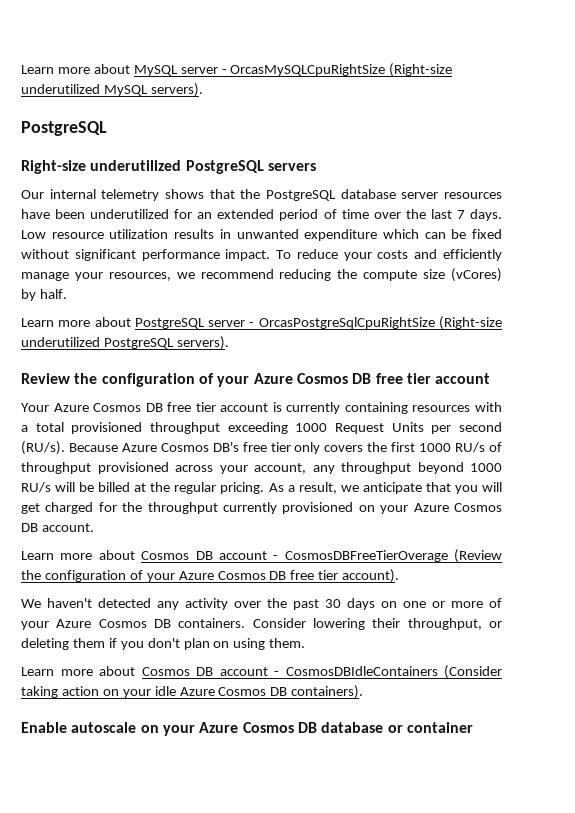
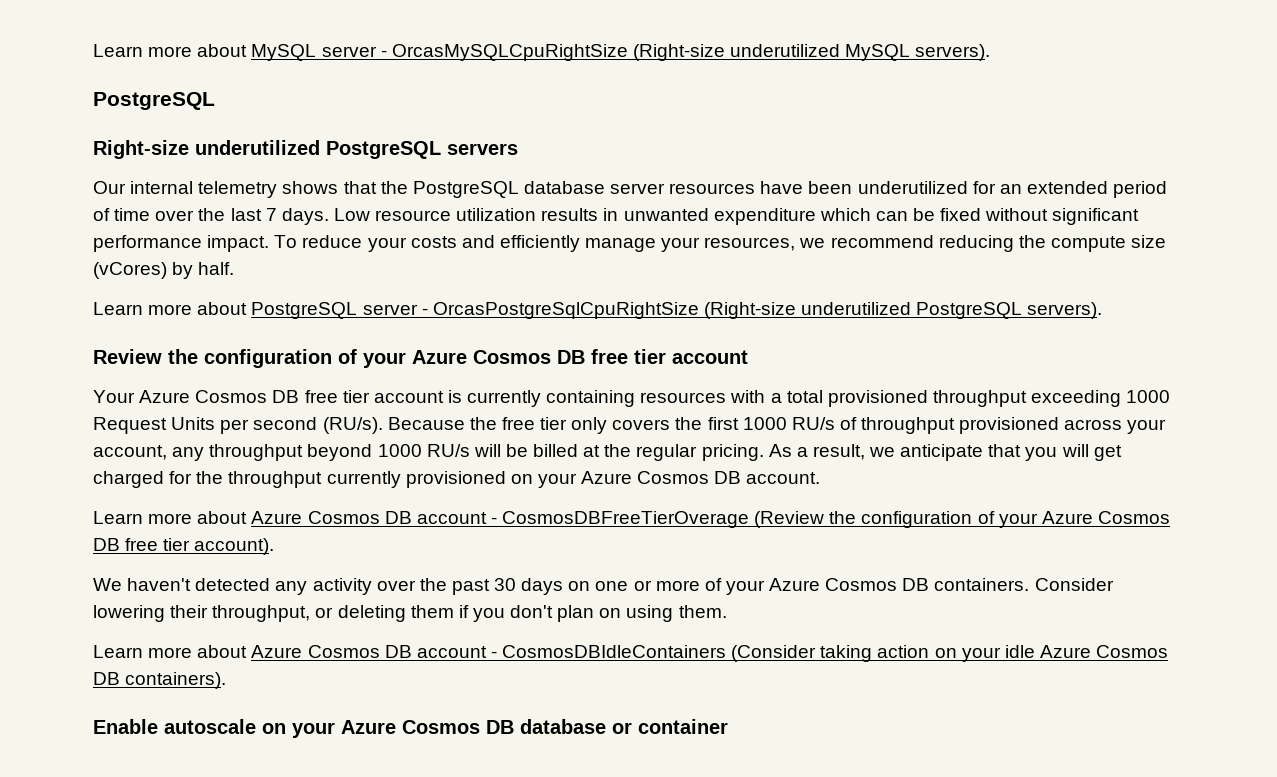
[121,442,239,452] Azure Cosmos DB's -> [469,417,497,430] the
(135, 555) none -> [251,511,303,524] Azure
(135, 671) none -> [251,645,303,658] Azure

